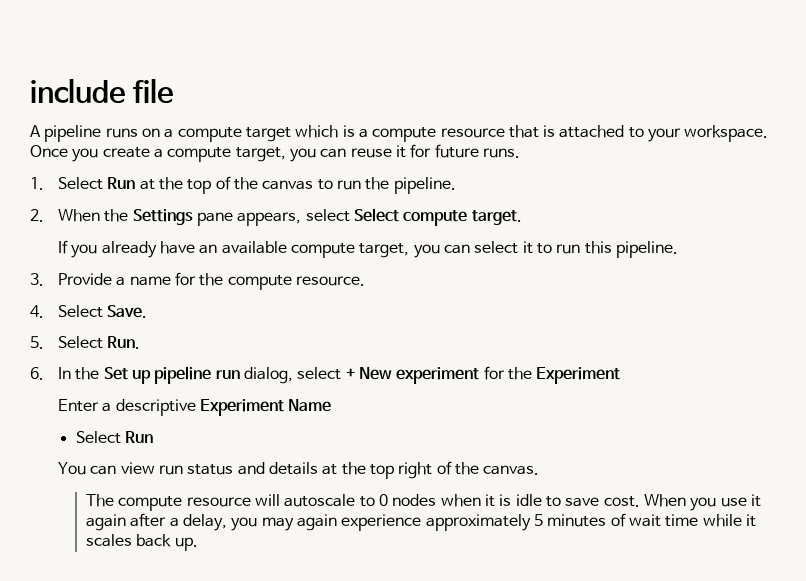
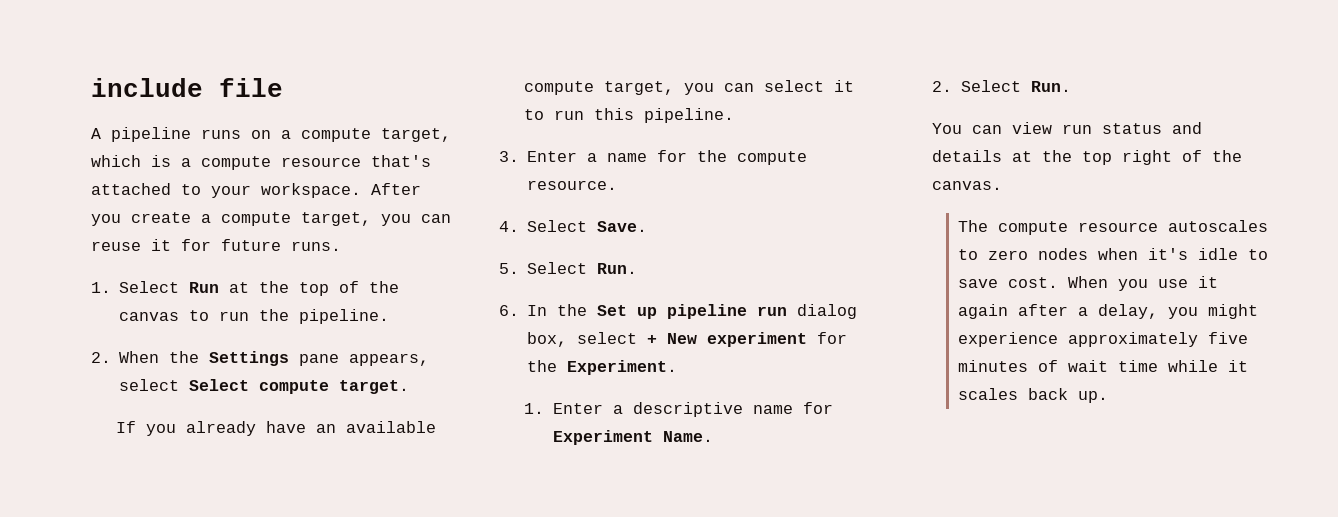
[245,127,291,142] target -> [381,128,451,142] target,
[508,125,556,138] that is -> [371,155,431,167] that's
[30,145,68,157] Once -> [371,183,421,195] After
[58,273,113,285] Provide -> [527,151,578,162] Enter
[243,367,293,384] dialog, -> [797,304,858,319] [527,332,568,347] dialog box,
[536,367,621,384] Experiment // -> [567,360,678,375] [524,403,545,414] Experiment. // 1.
[199,399,332,416] [75,431,153,444] Experiment Name // Select Run -> [752,402,833,414] [552,430,713,445] [932,80,1071,92] name for Experiment Name. // 2. Select Run.
[255,494,512,507] will autoscale to 0 nodes when it is -> [1167,220,1268,232] [957,248,1188,260] autoscales to zero nodes when it's
[261,514,337,531] may again -> [1207,304,1258,319] might
[533,514,543,526] 5 -> [1207,332,1248,344] five

